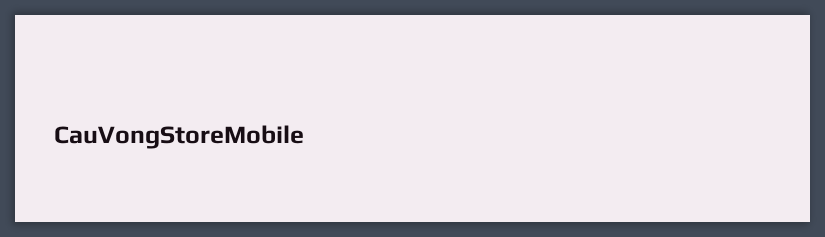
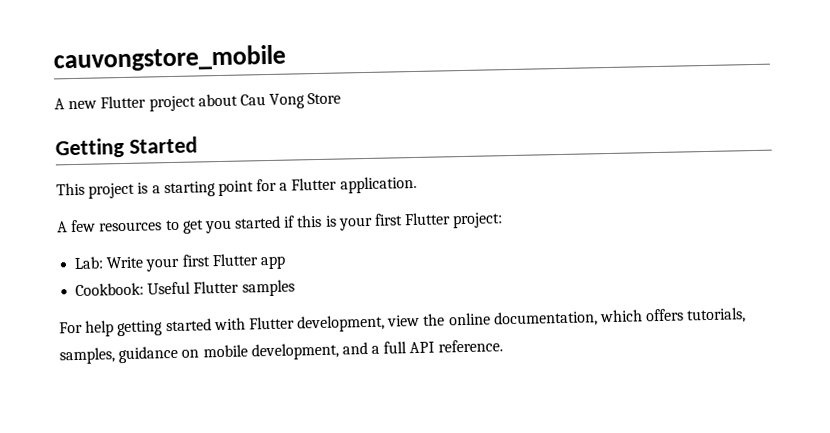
[54,125,304,149] CauVongStoreMobile -> [53,44,286,73] [54,92,342,112] [55,136,198,159] [56,175,417,199] [57,212,504,234] [74,253,286,272] [75,279,295,297] [59,307,747,337] [59,339,503,365] cauvongstore_mobile // A new Flutter project about Cau Vong Store // Getting Started // This project is a starting point for a Flutter application. // A few resources to get you started if this is your first Flutter project: // Lab: Write your first Flutter app // Cookbook: Useful Flutter samples // For help getting started with Flutter development, view the online documentation, which offers tutorials, samples, guidance on mobile development, and a full API reference.

